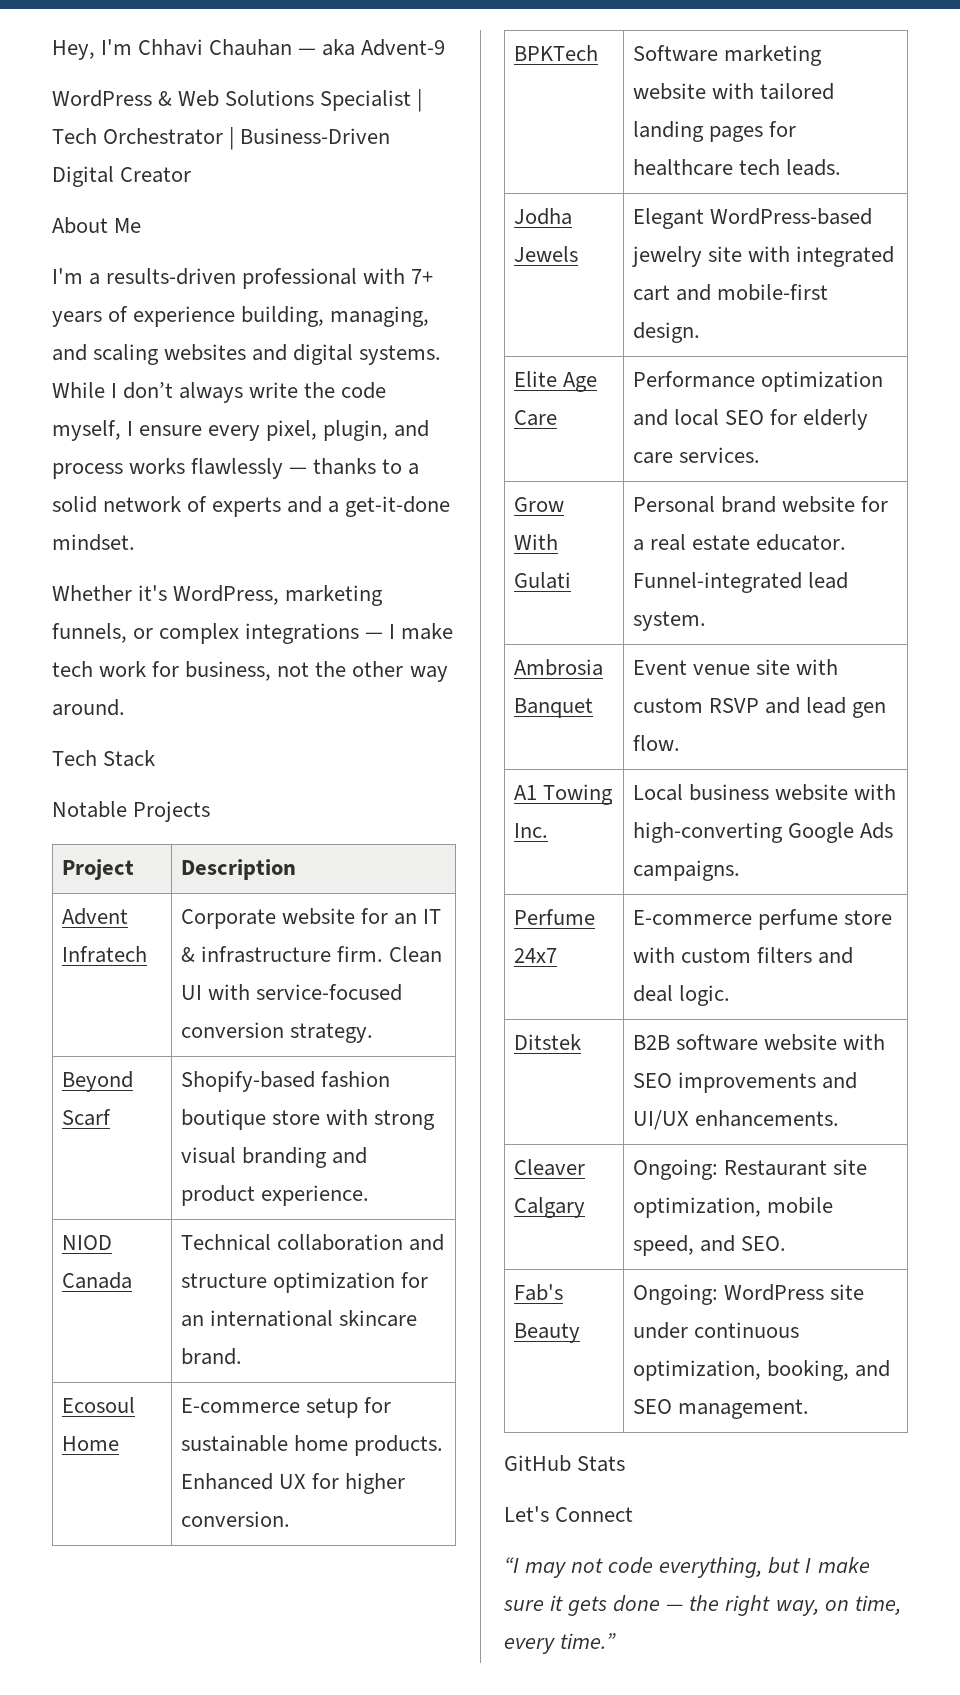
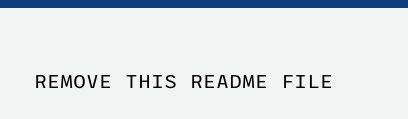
[52,39,446,60] [52,89,423,112] [52,127,391,150] [52,166,192,187] [52,217,142,234] [52,268,434,289] [52,306,430,327] [52,344,442,365] [52,382,387,403] [52,420,430,441] [52,458,420,479] [52,496,451,517] [52,534,135,551] [52,585,384,606] [52,623,454,644] [52,661,448,682] [52,699,125,716] [52,750,156,767] [52,801,211,822] [62,859,135,880] [181,859,297,880] [62,908,129,925] [62,946,148,963] [181,908,442,929] [181,946,443,963] [181,984,403,1001] [181,1022,374,1043] [62,1071,134,1092] [62,1109,112,1126] [181,1071,391,1092] [181,1109,436,1130] [181,1147,368,1168] [181,1185,370,1206] [62,1235,113,1250] [62,1272,133,1289] [181,1234,445,1251] [181,1272,429,1293] [181,1310,418,1327] [181,1348,243,1365] [62,1397,136,1413] [62,1436,120,1451] [181,1397,392,1418] [181,1435,444,1456] [181,1473,406,1494] [181,1511,291,1527] [514,45,599,61] [633,45,823,66] [633,83,835,100] [633,121,797,142] [633,159,842,176] [514,208,573,225] [514,246,579,262] [633,208,873,229] [632,246,895,267] [633,284,829,301] [633,322,701,343] [514,371,598,392] [514,410,558,426] [633,371,884,392] [633,409,869,430] [633,447,761,464] [514,497,565,512] [514,534,559,550] [514,572,572,589] [633,496,889,513] [633,534,847,551] [633,572,849,593] [633,611,707,631] [514,659,604,676] [514,698,594,718] [633,659,839,675] [633,697,887,718] [633,735,681,751] [514,784,614,805] [514,823,549,838] [633,784,897,801] [633,822,894,843] [633,860,741,881] [514,909,596,925] [514,948,558,963] [633,909,893,930] [633,947,854,964] [633,985,731,1006] [514,1034,582,1050] [633,1034,886,1051] [633,1072,858,1093] [633,1110,840,1130] [514,1159,586,1176] [514,1197,586,1218] [633,1159,868,1180] [633,1197,834,1218] [633,1235,787,1256] [514,1284,564,1301] [514,1323,581,1343] [633,1284,865,1305] [633,1322,800,1339] [633,1360,891,1381] [633,1399,810,1419] [504,1455,626,1472] [504,1506,634,1522] [504,1557,870,1578] [503,1595,901,1616] [504,1633,617,1654] Hey, I'm Chhavi Chauhan — aka Advent-9 // WordPress & Web Solutions Specialist | Tech Orchestrator | Business-Driven Digital Creator // About Me // I'm a results-driven professional with 7+ years of experience building, managing, and scaling websites and digital systems. While I don’t always write the code myself, I ensure every pixel, plugin, and process works flawlessly — thanks to a solid network of experts and a get-it-done mindset. // Whether it's WordPress, marketing funnels, or complex integrations — I make tech work for business, not the other way around. // Tech Stack // Notable Projects // Project | Description // Advent Infratech | Corporate website for an IT & infrastructure firm. Clean UI with service-focused conversion strategy. // Beyond Scarf | Shopify-based fashion boutique store with strong visual branding and product experience. // NIOD Canada | Technical collaboration and structure optimization for an international skincare brand. // Ecosoul Home | E-commerce setup for sustainable home products. Enhanced UX for higher conversion. // BPKTech | Software marketing website with tailored landing pages for healthcare tech leads. // Jodha Jewels | Elegant WordPress-based jewelry site with integrated cart and mobile-first design. // Elite Age Care | Performance optimization and local SEO for elderly care services. // Grow With Gulati | Personal brand website for a real estate educator. Funnel-integrated lead system. // Ambrosia Banquet | Event venue site with custom RSVP and lead gen flow. // A1 Towing Inc. | Local business website with high-converting Google Ads campaigns. // Perfume 24x7 | E-commerce perfume store with custom filters and deal logic. // Ditstek | B2B software website with SEO improvements and UI/UX enhancements. // Cleaver Calgary | Ongoing: Restaurant site optimization, mobile speed, and SEO. // Fab's Beauty | Ongoing: WordPress site under continuous optimization, booking, and SEO management. // GitHub Stats // Let's Connect // “I may not code everything, but I make sure it gets done — the right way, on time, every time.” -> [34,74,333,89] REMOVE THIS README FILE

